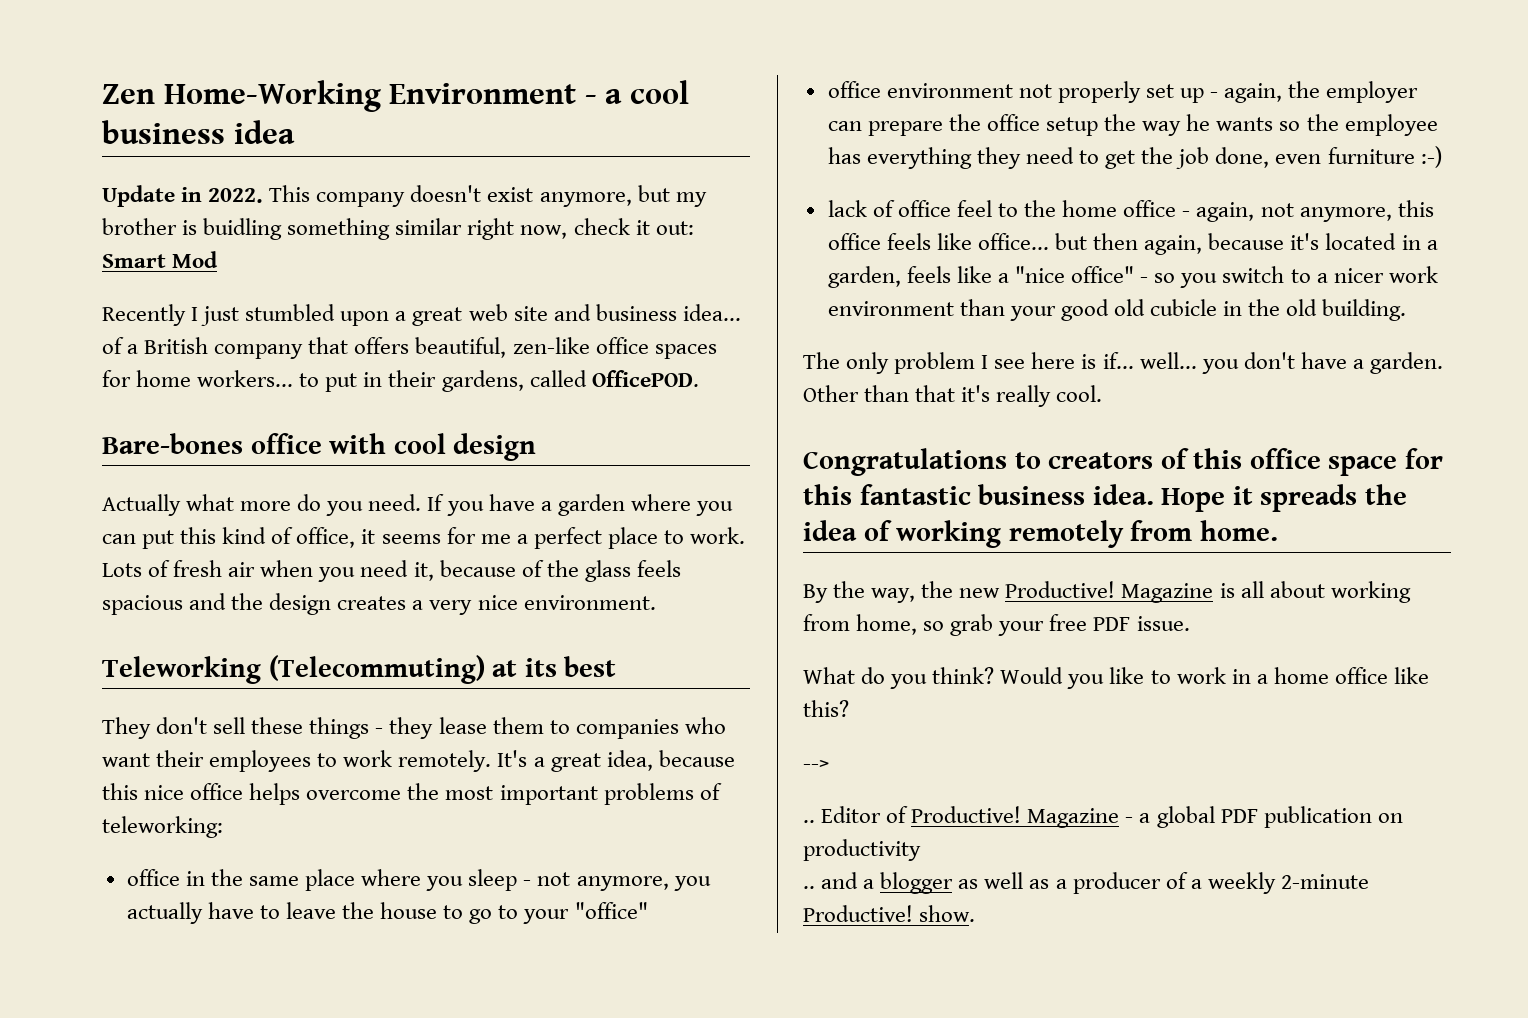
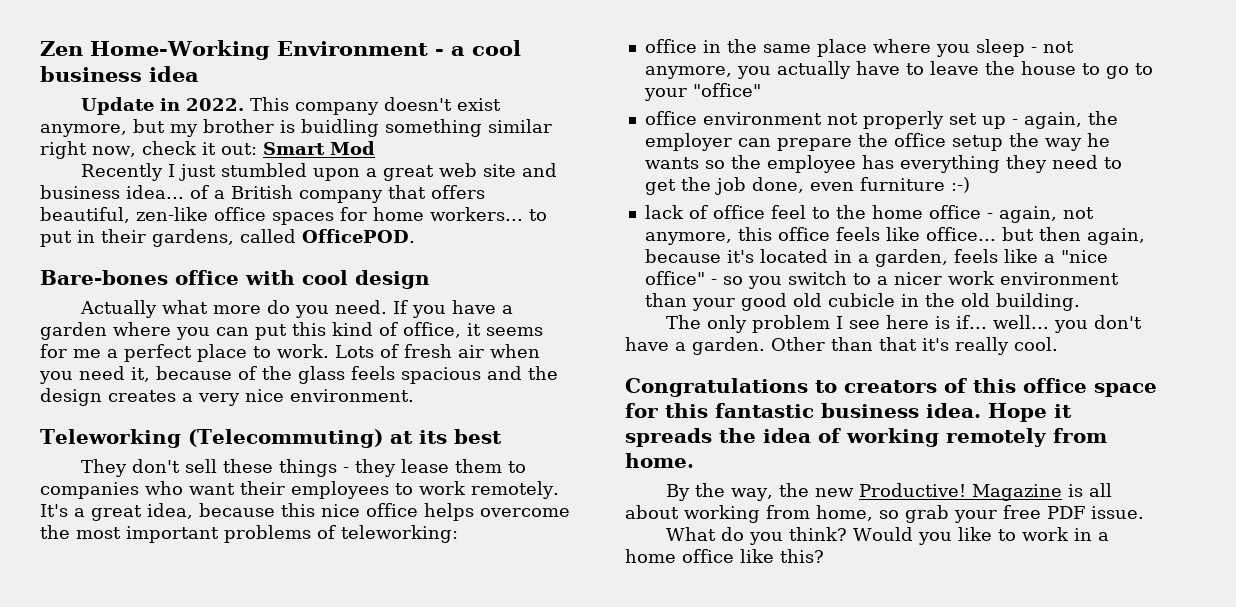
[803,760,829,770] [803,806,1403,828] [803,839,921,861] [803,872,1369,894] [803,905,976,922] // --> // .. Editor of Productive! Magazine - a global PDF publication on productivity // .. and a blogger as well as a producer of a weekly 2-minute Productive! show. -> (824, 556) none

